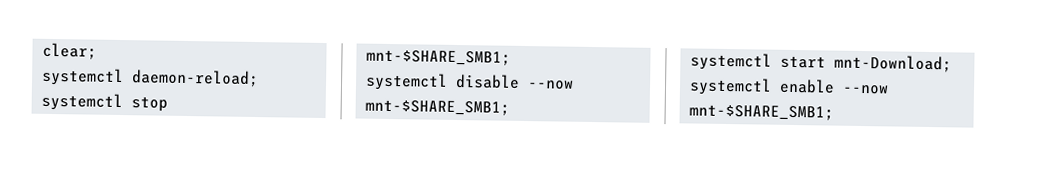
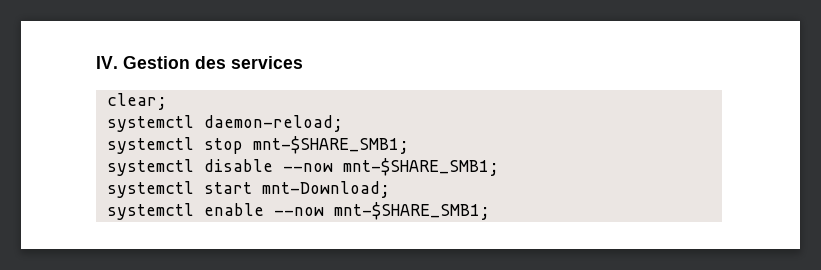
(41, 51) none -> [96,56,303,69] IV. Gestion des services //

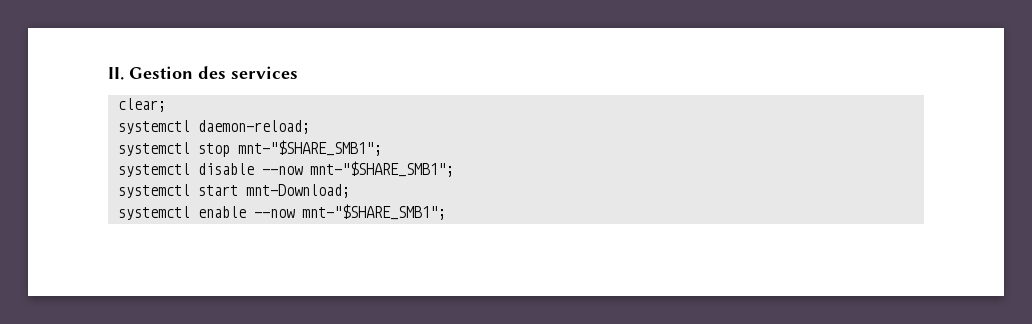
[96,56,118,69] IV. -> [108,67,124,80] II.
[252,136,409,154] mnt-$SHARE_SMB1; -> [237,140,382,156] mnt-"$SHARE_SMB1";
[342,158,499,176] mnt-$SHARE_SMB1; -> [309,161,454,177] mnt-"$SHARE_SMB1";
[333,202,490,220] mnt-$SHARE_SMB1; -> [301,204,446,220] mnt-"$SHARE_SMB1";

